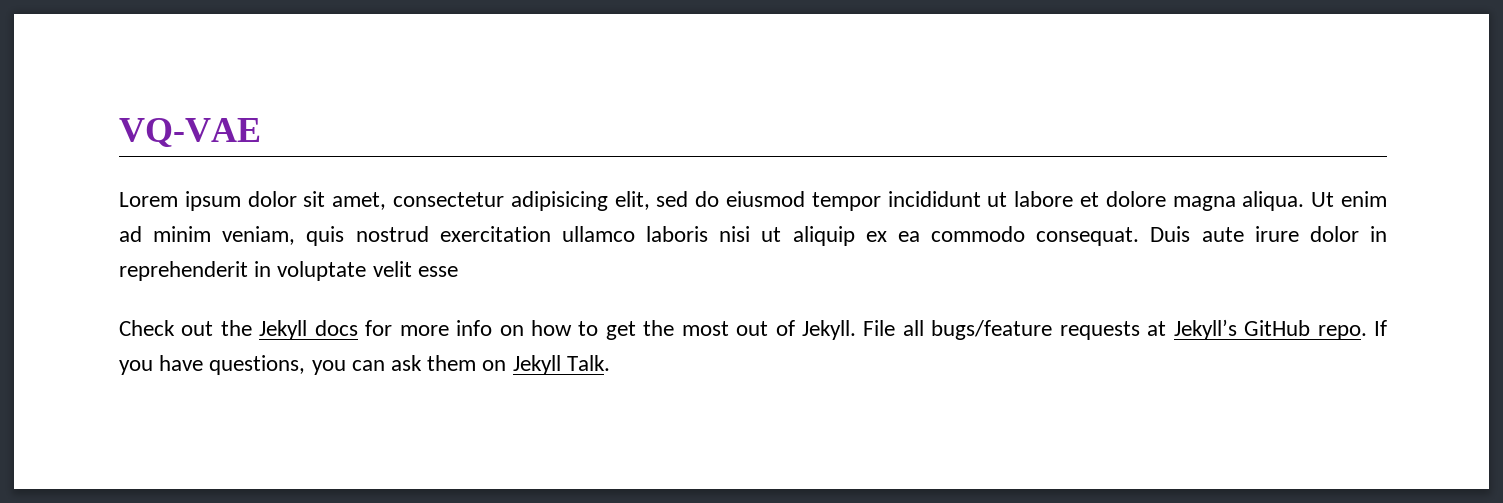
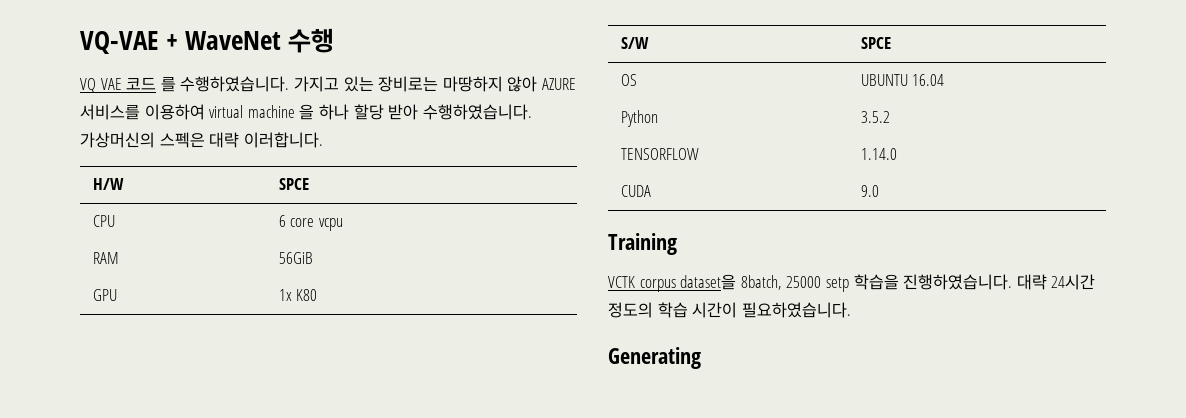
[119,191,1387,211] [119,226,1387,246] [119,261,458,281] [119,319,1388,340] [119,355,610,375] // Lorem ipsum dolor sit amet, consectetur adipisicing elit, sed do eiusmod tempor incididunt ut labore et dolore magna aliqua. Ut enim ad minim veniam, quis nostrud exercitation ullamco laboris nisi ut aliquip ex ea commodo consequat. Duis aute irure dolor in reprehenderit in voluptate velit esse // Check out the Jekyll docs for more info on how to get the most out of Jekyll. File all bugs/feature requests at Jekyll’s GitHub repo. If you have questions, you can ask them on Jekyll Talk. -> [166,28,335,53] [80,76,576,93] [80,104,532,120] [80,132,323,148] [92,178,124,190] [278,178,309,190] [92,215,115,227] [278,215,343,231] [92,252,119,264] [278,252,313,264] [92,289,117,301] [278,289,318,301] [620,37,649,49] [860,37,891,49] [620,74,637,86] [860,74,945,86] [620,110,658,127] [860,111,890,123] [620,148,699,160] [860,148,897,160] [620,185,651,197] [860,185,879,197] [608,233,677,255] [608,274,1096,292] [608,302,851,318] [608,347,701,369] + WaveNet 수행 // VQ VAE 코드 를 수행하였습니다. 가지고 있는 장비로는 마땅하지 않아 AZURE 서비스를 이용하여 virtual machine 을 하나 할당 받아 수행하였습니다. 가상머신의 스펙은 대략 이러합니다. // H/W | SPCE // CPU | 6 core vcpu // RAM | 56GiB // GPU | 1x K80 // S/W | SPCE // OS | UBUNTU 16.04 // Python | 3.5.2 // TENSORFLOW | 1.14.0 // CUDA | 9.0 // Training // VCTK corpus dataset을 8batch, 25000 setp 학습을 진행하였습니다. 대략 24시간 정도의 학습 시간이 필요하였습니다. // Generating

